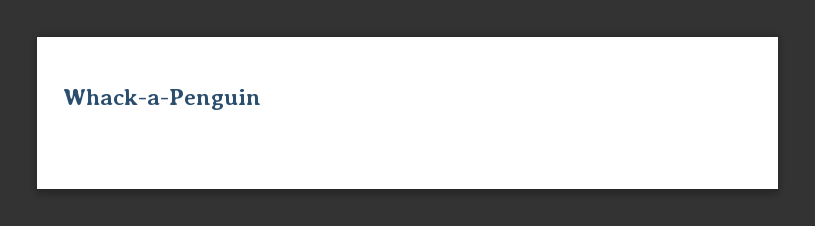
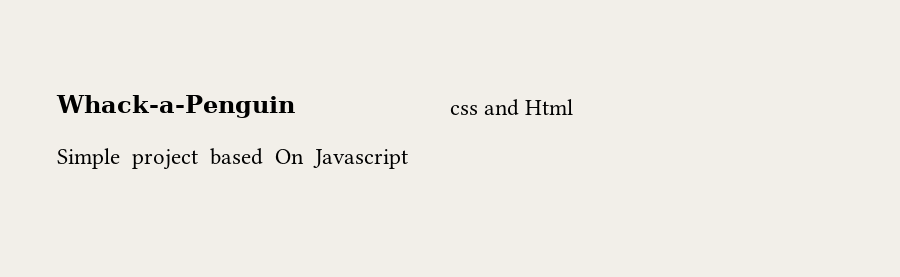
(261, 99) none -> [57,148,408,170] [450,99,574,116] // Simple project based On Javascript css and Html

